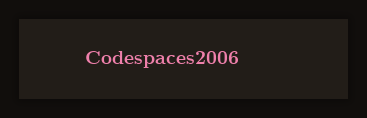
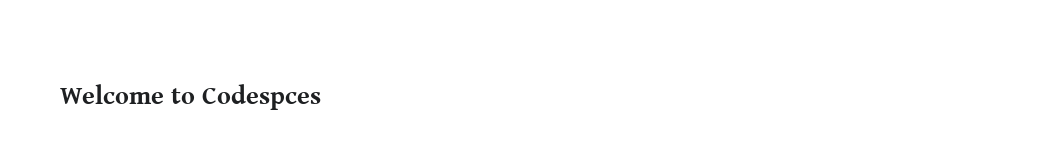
[85,51,239,68] Codespaces2006 -> [60,84,322,110] Welcome to Codespces

